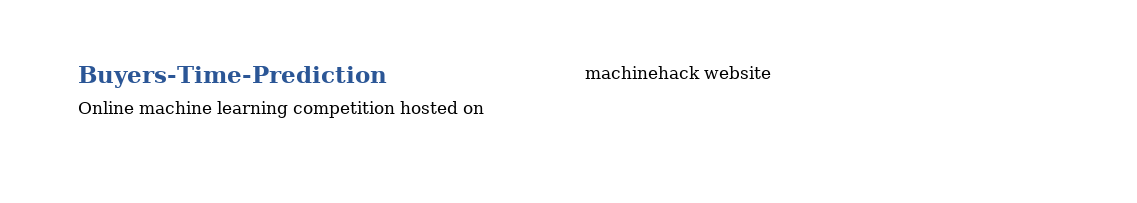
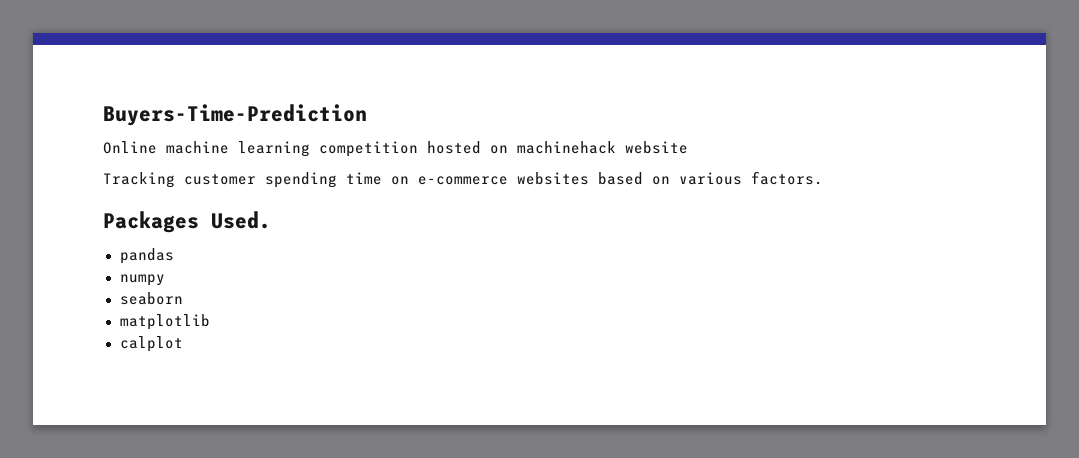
(771, 72) none -> [103,171,823,188] [103,211,271,233] [119,248,174,264] [119,274,165,286] [119,292,183,305] [119,314,210,330] [119,336,183,352] // Tracking customer spending time on e-commerce websites based on various factors. // Packages Used. // pandas // numpy // seaborn // matplotlib // calplot

